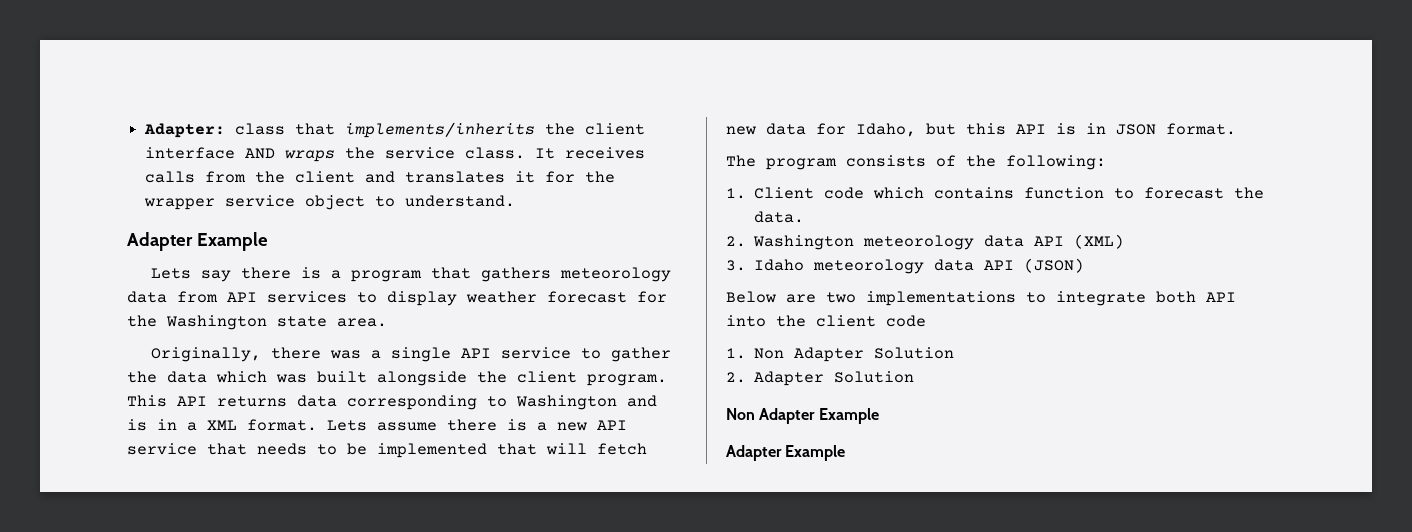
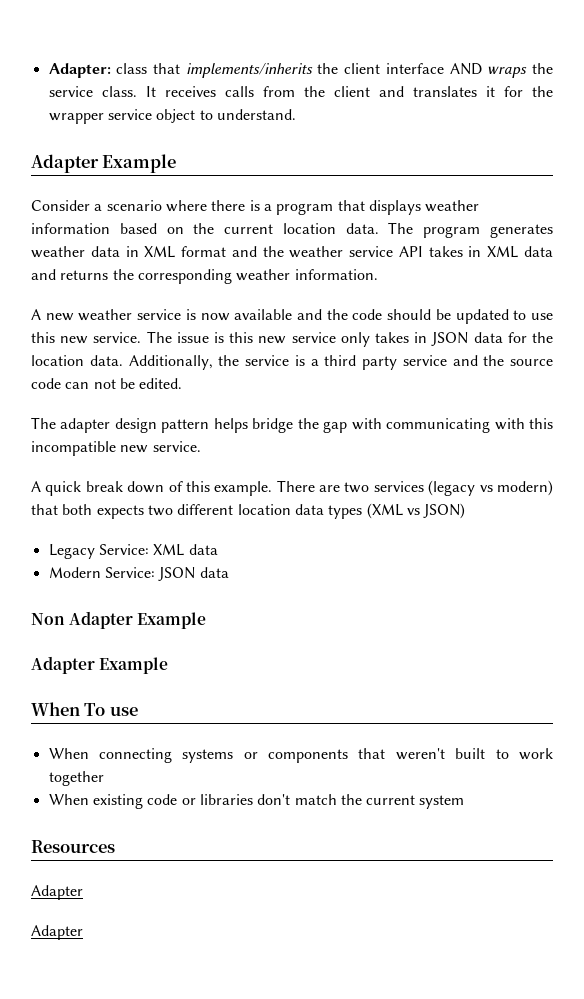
[150,268,231,282] Lets say -> [31,200,207,212] Consider a scenario where
[480,267,671,282] [127,291,667,306] [127,315,387,330] [150,347,671,362] [127,371,667,386] [127,395,657,410] [127,419,627,431] [127,443,647,458] [726,123,1236,137] [726,155,1106,170] [726,187,1265,199] [754,211,805,223] [726,234,1125,250] [726,258,1085,274] [726,291,1236,306] [726,315,926,327] [726,347,955,362] [726,371,915,386] gathers meteorology data from API services to display weather forecast for the Washington state area. // Originally, there was a single API service to gather the data which was built alongside the client program. This API returns data corresponding to Washington and is in a XML format. Lets assume there is a new API service that needs to be implemented that will fetch new data for Idaho, but this API is in JSON format. // The program consists of the following: // 1. Client code which contains function to forecast the data. // 2. Washington meteorology data API (XML) // 3. Idaho meteorology data API (JSON) // Below are two implementations to integrate both API into the client code // 1. Non Adapter Solution // 2. Adapter Solution -> [368,200,480,215] [31,222,553,238] [31,246,553,258] [31,269,378,284] [31,309,554,324] [31,331,553,347] [31,355,553,370] [31,378,183,389] [31,417,553,433] [31,441,201,456] [31,480,554,496] [31,503,466,519] [48,544,218,559] [48,567,229,581] displays weather information based on the current location data. The program generates weather data in XML format and the weather service API takes in XML data and returns the corresponding weather information. // A new weather service is now available and the code should be updated to use this new service. The issue is this new service only takes in JSON data for the location data. Additionally, the service is a third party service and the source code can not be edited. // The adapter design pattern helps bridge the gap with communicating with this incompatible new service. // A quick break down of this example. There are two services (legacy vs modern) that both expects two different location data types (XML vs JSON) // Legacy Service: XML data // Modern Service: JSON data
(846, 453) none -> [31,702,138,716] [48,748,553,763] [48,771,104,786] [48,794,465,809] [31,840,115,853] [31,885,83,900] [31,925,83,940] // When To use // When connecting systems or components that weren't built to work together // When existing code or libraries don't match the current system // Resources // Adapter // Adapter

